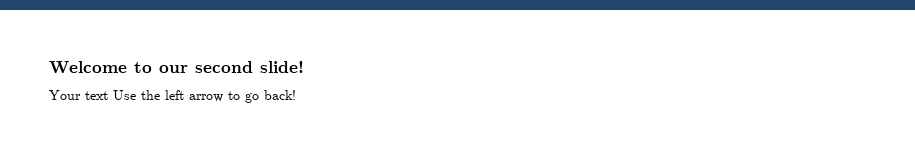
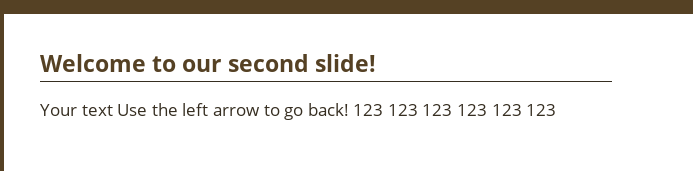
(296, 95) none -> [353,104,557,116] 123 123 123 123 123 123

